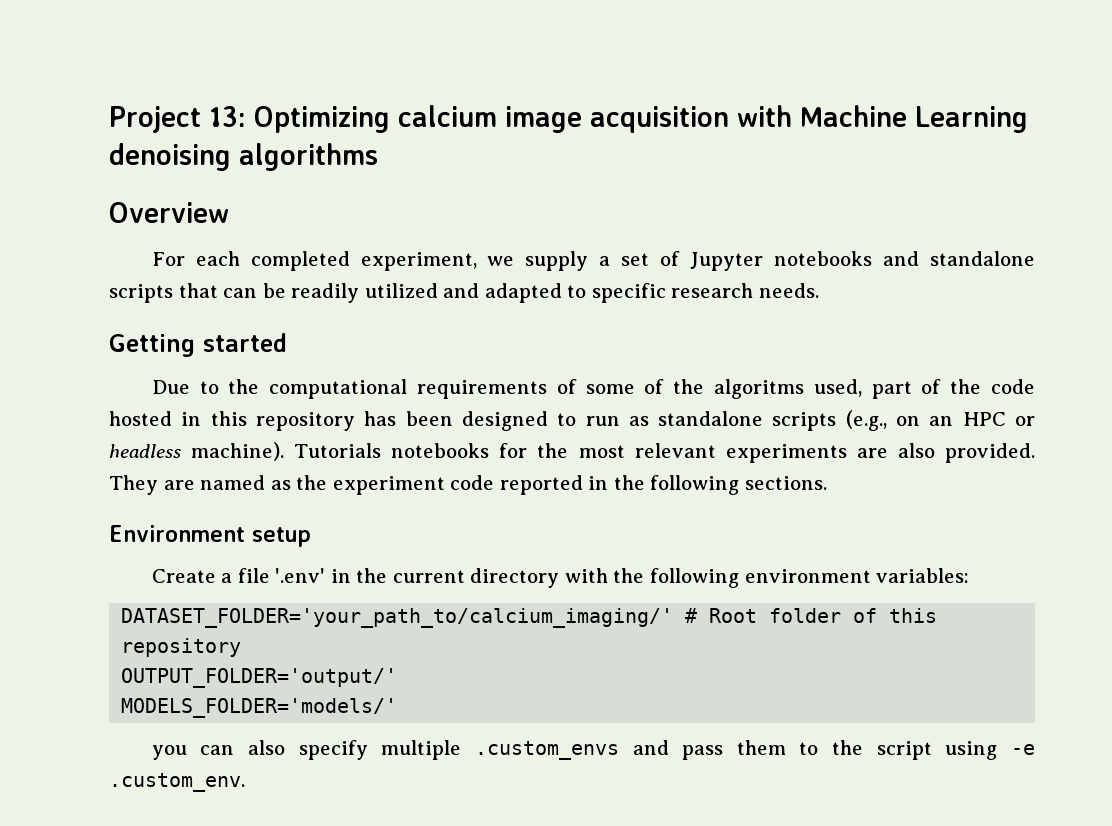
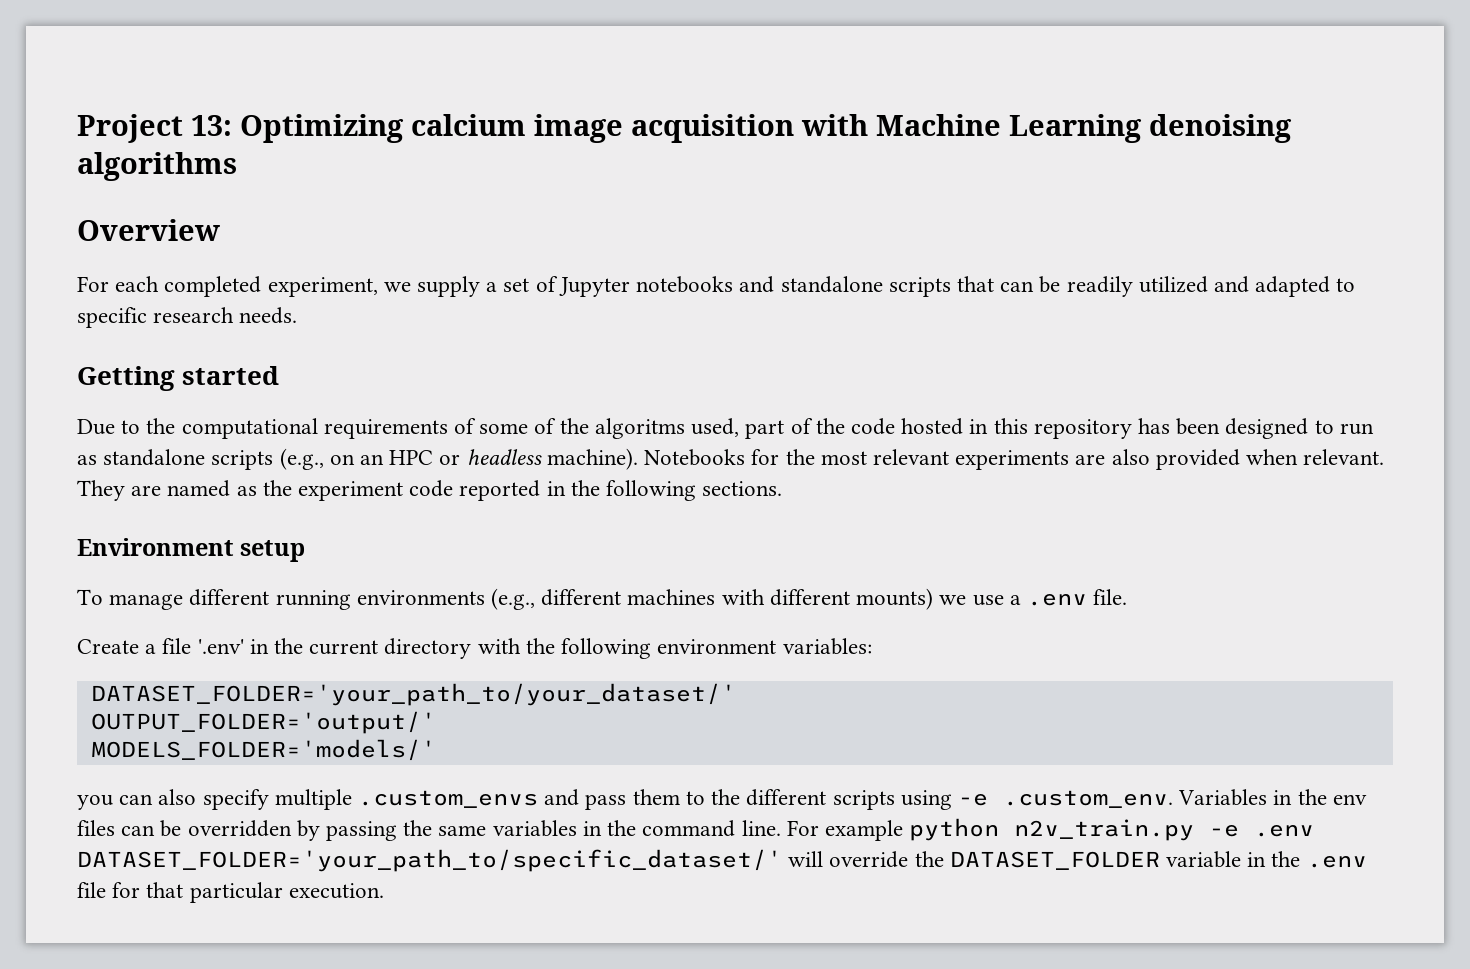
[294,443,490,458] Tutorials notebooks -> [644,449,746,466] Notebooks
[944,443,1035,463] provided. -> [1155,449,1385,470] provided when relevant.
(311, 537) none -> [77,588,1128,610] // To manage different running environments (e.g., different machines with different mounts) we use a .env file.
[121,608,938,628] [121,638,242,657] DATASET_FOLDER='your_path_to/calcium_imaging/' # Root folder of this repository -> [90,683,736,706] DATASET_FOLDER='your_path_to/your_dataset/'
[876,741,932,760] script -> [746,789,895,810] different scripts
(245, 782) none -> [1178,789,1367,806] [77,818,1315,841] [77,849,1367,872] [77,882,384,903] Variables in the env files can be overridden by passing the same variables in the command line. For example python n2v_train.py -e .env DATASET_FOLDER='your_path_to/specific_dataset/' will override the DATASET_FOLDER variable in the .env file for that particular execution.

